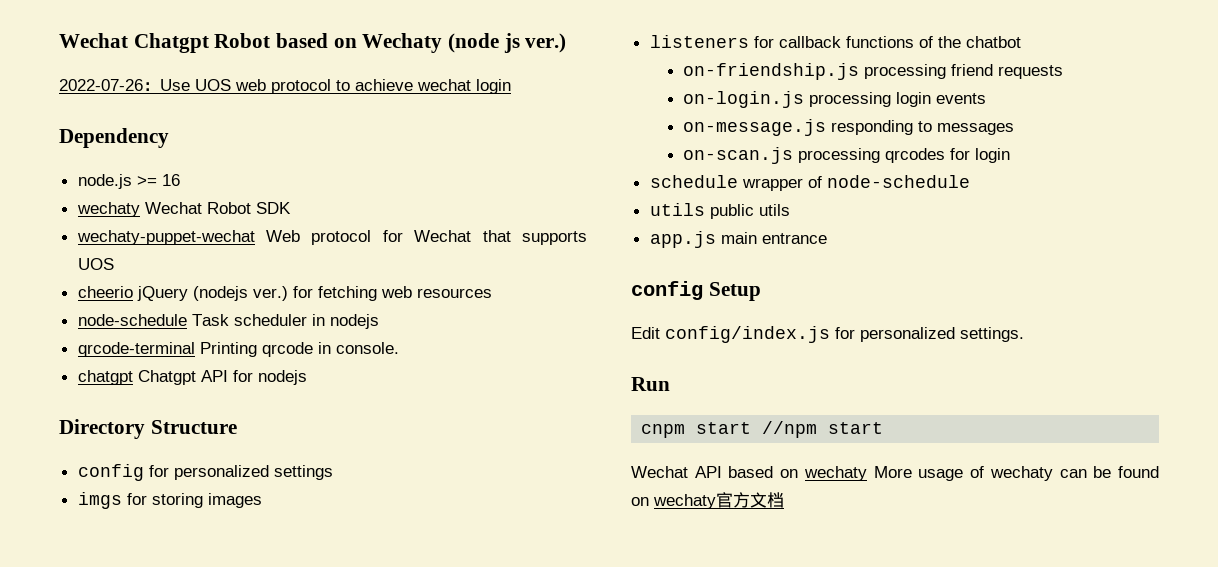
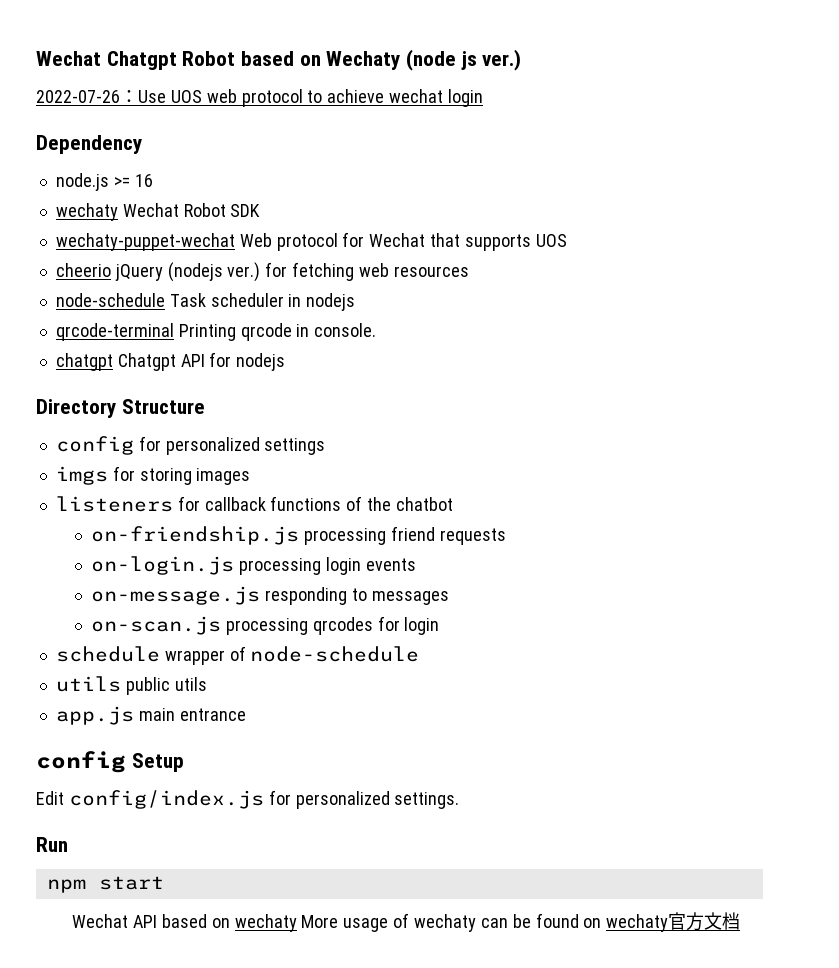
[641,421,818,438] cnpm start //npm -> [46,879,86,893] npm

